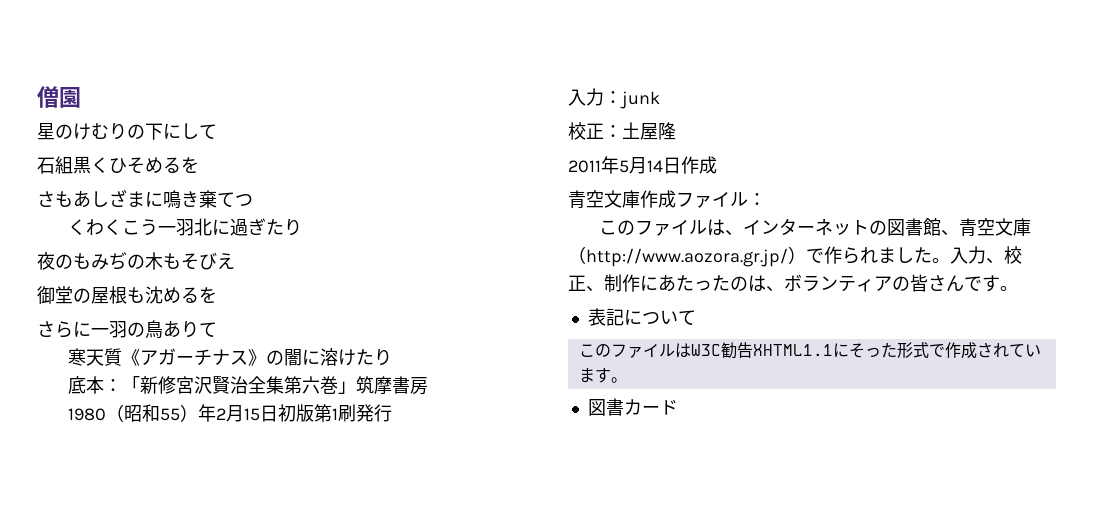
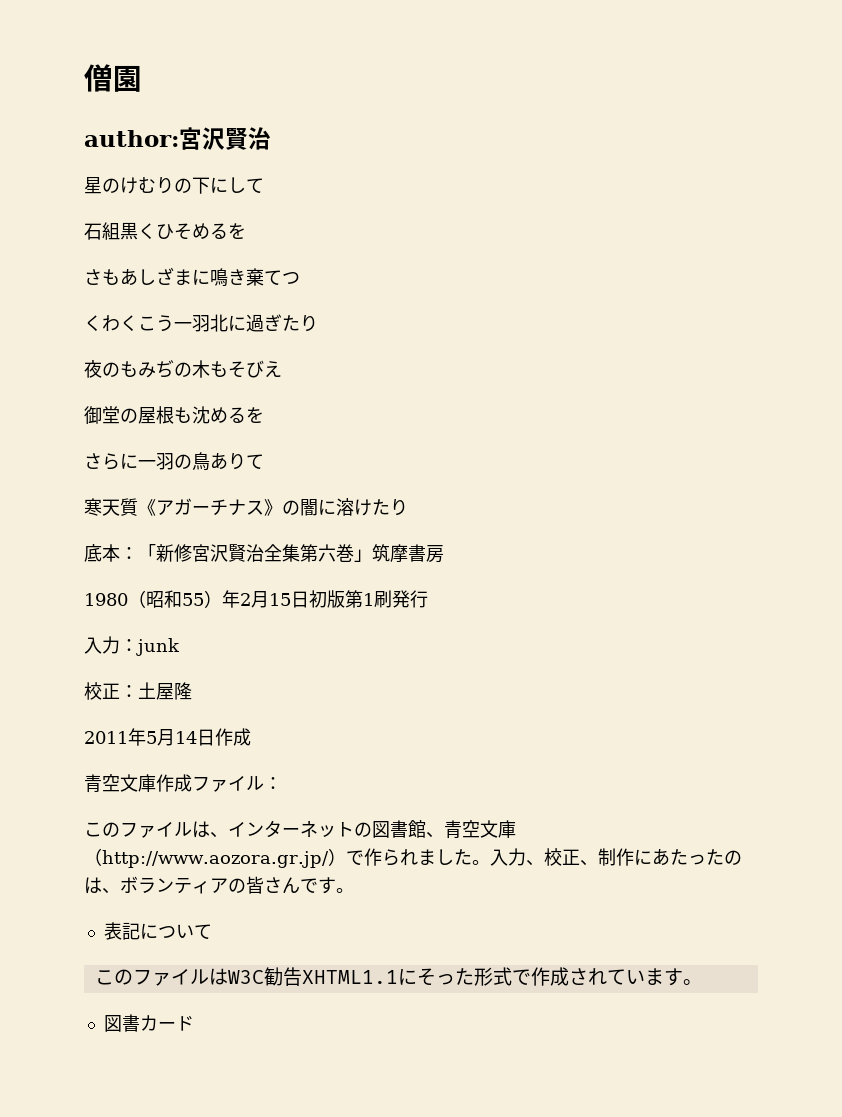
(81, 97) none -> [84,127,271,150] // author:宮沢賢治

